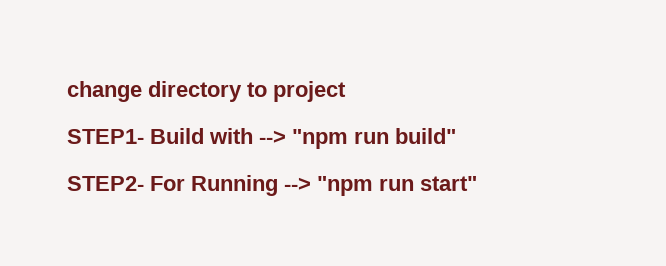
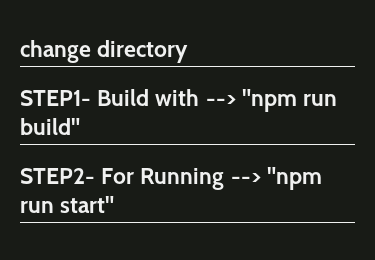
[247,81,346,102] to project -> (189, 51) none

